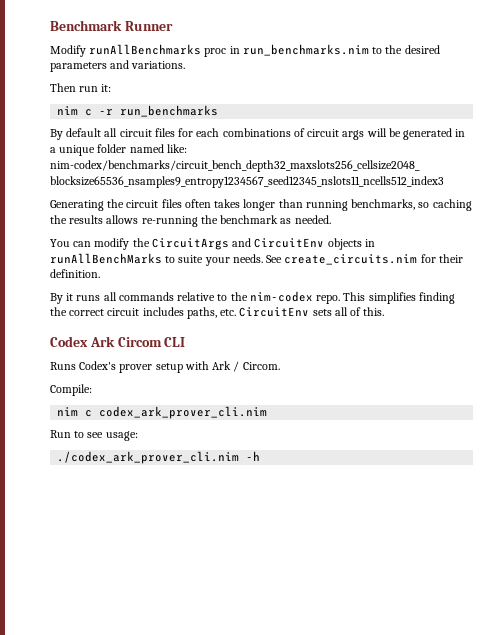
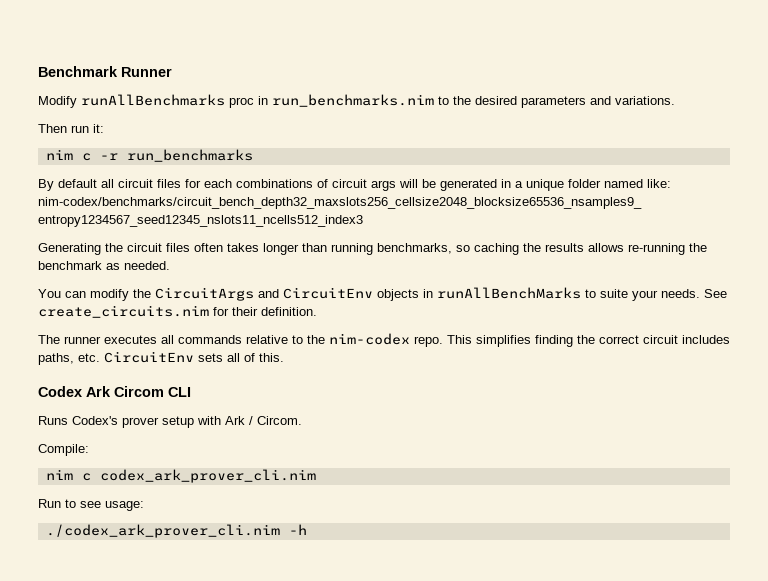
[50,293,101,304] By it runs -> [38,335,157,344] The runner executes

